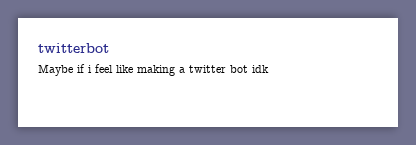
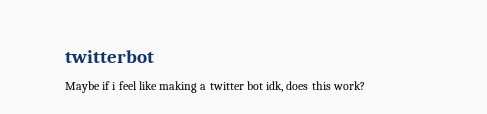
[252,65,269,73] idk -> [266,81,365,92] idk, does this work?

